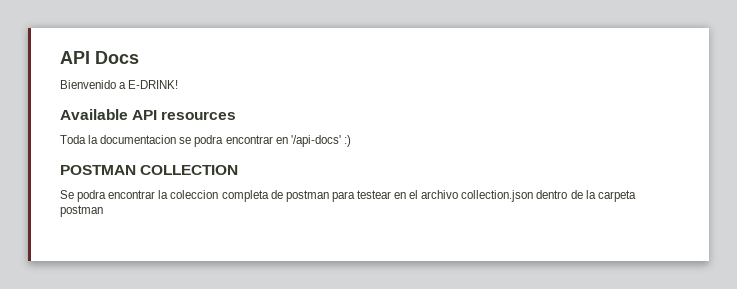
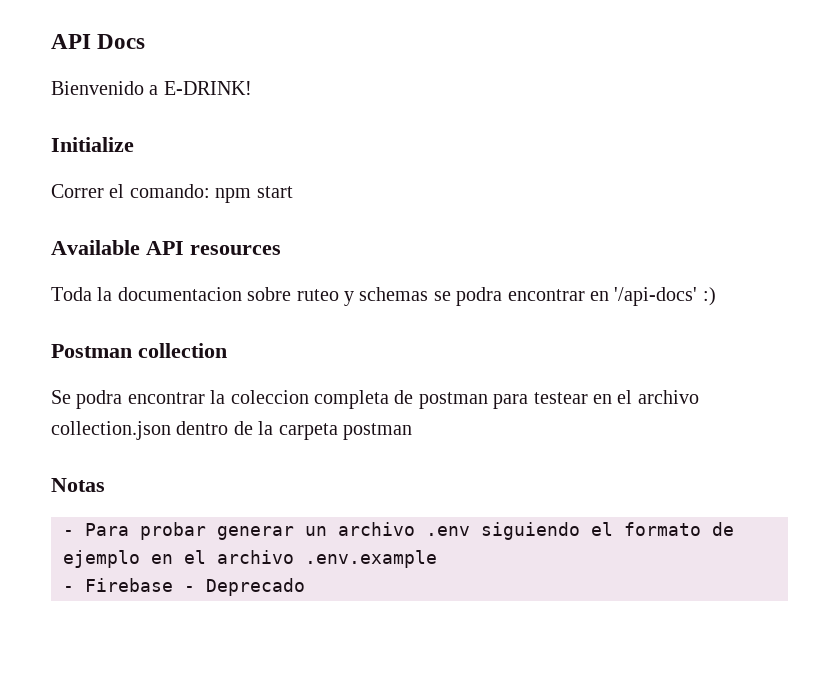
(179, 84) none -> [51,137,134,152] [51,184,293,203] // Initialize // Correr el comando: npm start
(177, 139) none -> [247,287,429,306] sobre ruteo y schemas
[60,165,239,175] POSTMAN COLLECTION -> [51,343,227,358] Postman collection
(103, 211) none -> [51,478,105,492] [63,522,734,540] [63,550,437,568] [63,578,305,596] // Notas // - Para probar generar un archivo .env siguiendo el formato de ejemplo en el archivo .env.example // - Firebase - Deprecado

